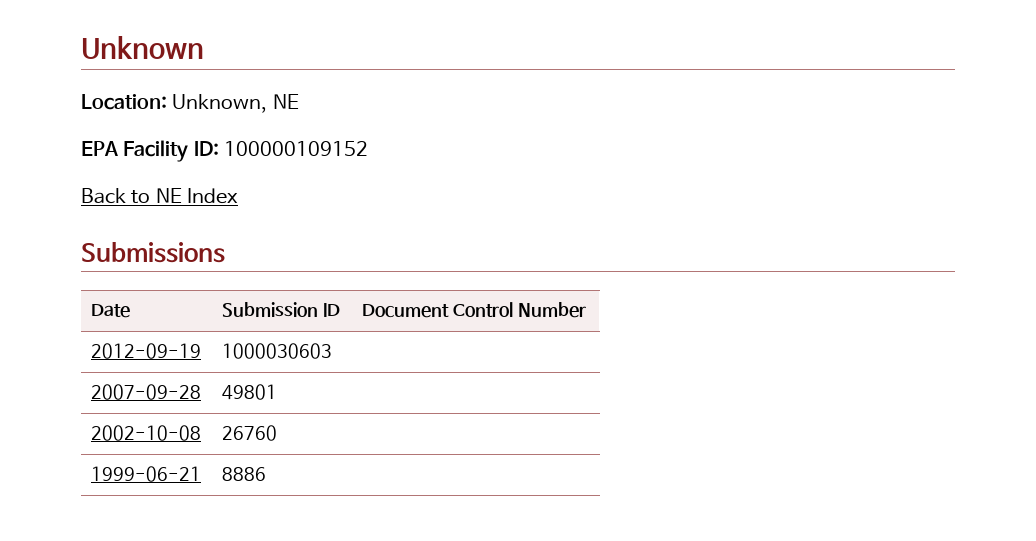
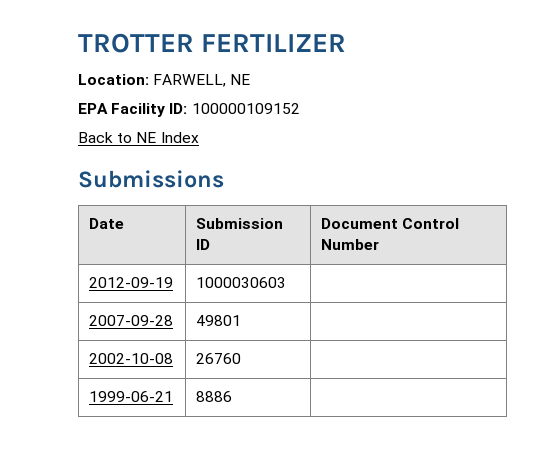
[81,36,204,59] Unknown -> [78,33,347,53] TROTTER FERTILIZER
[172,94,268,113] Unknown, -> [153,74,227,87] FARWELL,

